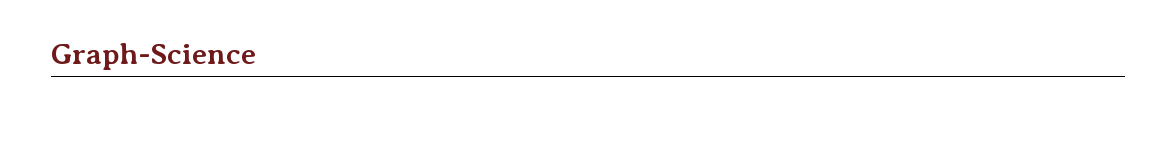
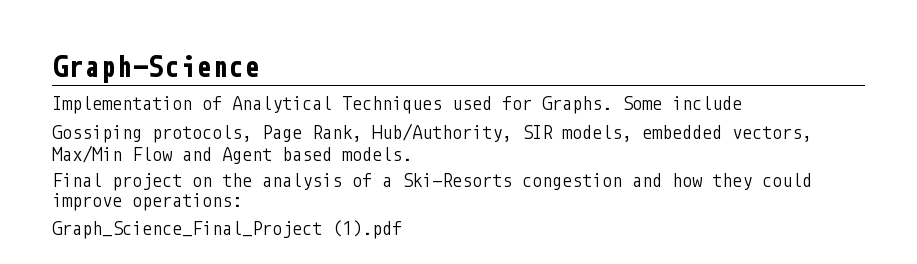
(256, 56) none -> [52,96,742,114] [52,123,812,143] [52,145,412,164] [52,173,812,191] [52,193,242,211] [52,220,402,239] // Implementation of Analytical Techniques used for Graphs. Some include // Gossiping protocols, Page Rank, Hub/Authority, SIR models, embedded vectors, Max/Min Flow and Agent based models. // Final project on the analysis of a Ski-Resorts congestion and how they could improve operations: // Graph_Science_Final_Project (1).pdf

